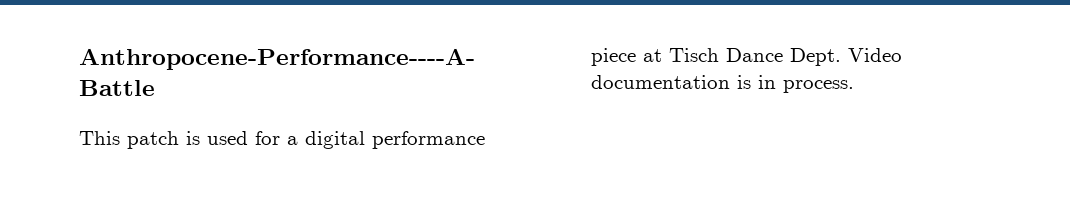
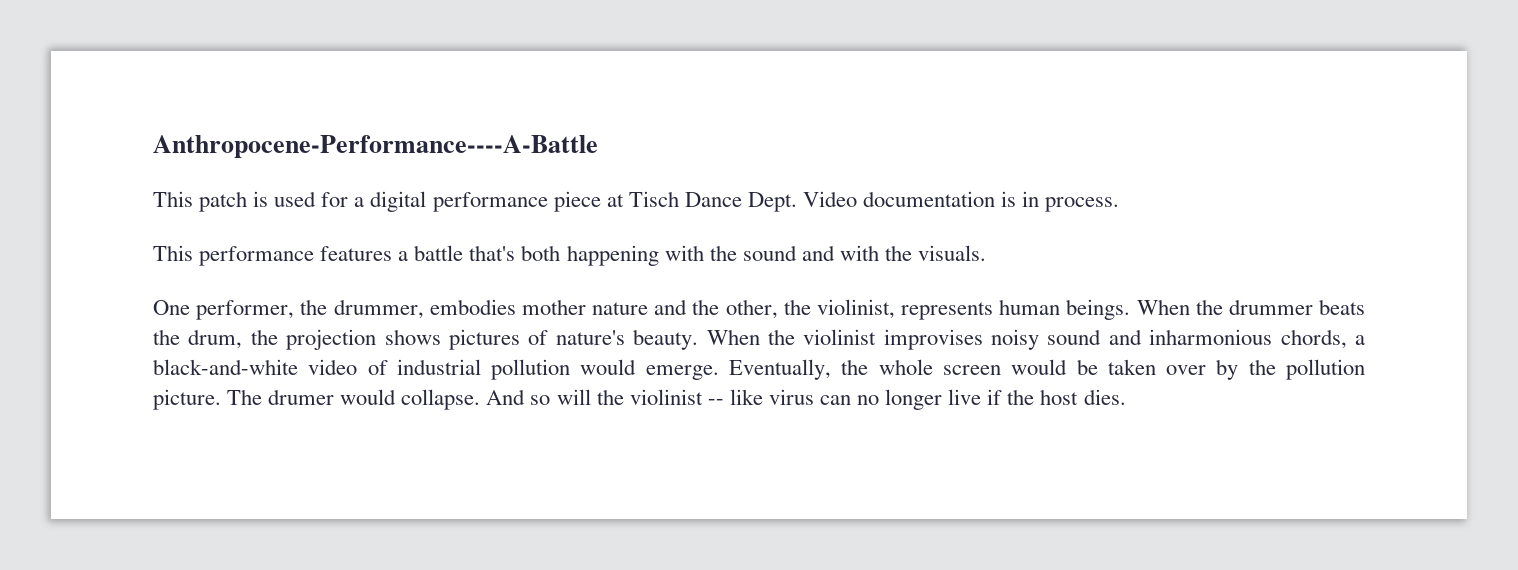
(854, 86) none -> [153,245,987,266] [153,299,1365,320] [153,329,1365,350] [153,359,1365,380] [153,389,1126,410] // This performance features a battle that's both happening with the sound and with the visuals. // One performer, the drummer, embodies mother nature and the other, the violinist, represents human beings. When the drummer beats the drum, the projection shows pictures of nature's beauty. When the violinist improvises noisy sound and inharmonious chords, a black-and-white video of industrial pollution would emerge. Eventually, the whole screen would be taken over by the pollution picture. The drumer would collapse. And so will the violinist -- like virus can no longer live if the host dies.

